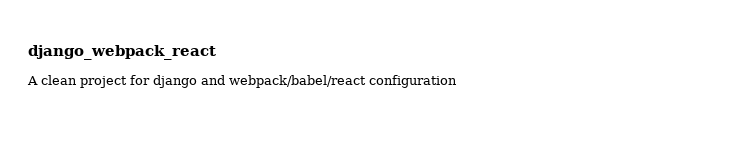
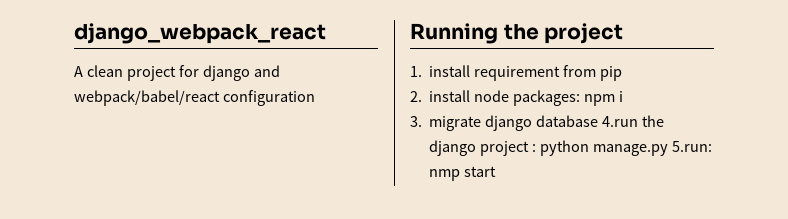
(457, 81) none -> [410,23,624,44] [410,65,622,81] [410,90,623,106] [410,115,664,131] [429,140,712,156] [429,166,497,181] // Running the project // 1. install requirement from pip // 2. install node packages: npm i // 3. migrate django database 4.run the django project : python manage.py 5.run: nmp start

